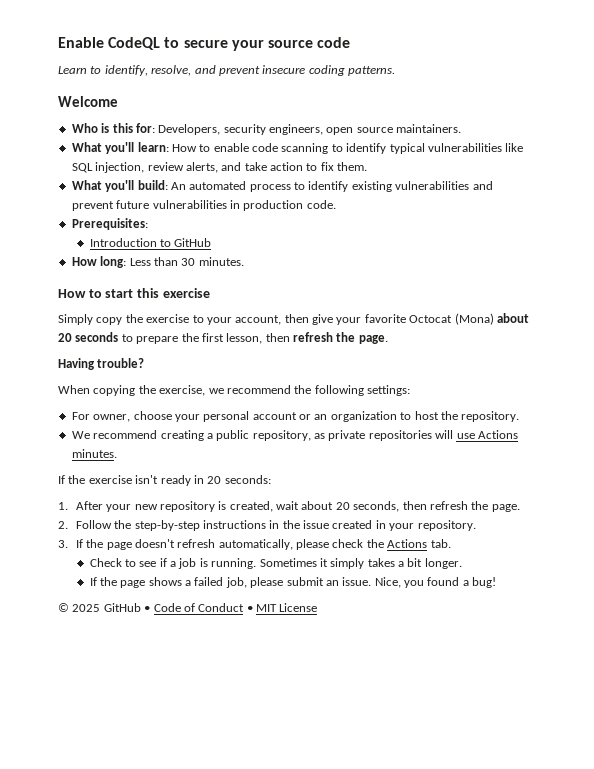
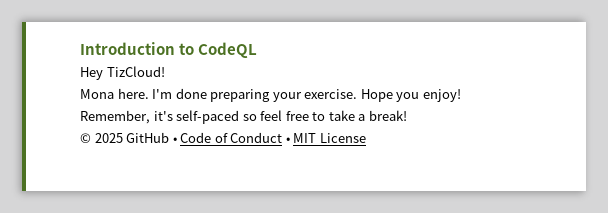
[58,37,351,51] [58,65,395,76] [58,96,118,107] [71,123,462,135] [71,142,524,154] [71,162,368,173] [71,180,493,192] [71,200,336,211] [71,218,148,230] [89,238,212,247] [71,256,244,268] [58,288,210,298] [58,313,529,325] [58,332,388,344] [58,358,145,370] [58,385,410,396] [71,411,520,422] [71,430,518,441] [71,449,117,458] [58,475,271,486] [58,501,520,512] [58,520,476,531] [58,539,451,550] [89,558,462,569] [89,577,497,588] Enable CodeQL to secure your source code // Learn to identify, resolve, and prevent insecure coding patterns. // Welcome // Who is this for: Developers, security engineers, open source maintainers. // What you'll learn: How to enable code scanning to identify typical vulnerabilities like SQL injection, review alerts, and take action to fix them. // What you'll build: An automated process to identify existing vulnerabilities and prevent future vulnerabilities in production code. // Prerequisites: // Introduction to GitHub // How long: Less than 30 minutes. // How to start this exercise // Simply copy the exercise to your account, then give your favorite Octocat (Mona) about 20 seconds to prepare the first lesson, then refresh the page. // Having trouble? // When copying the exercise, we recommend the following settings: // For owner, choose your personal account or an organization to host the repository. // We recommend creating a public repository, as private repositories will use Actions minutes. // If the exercise isn't ready in 20 seconds: // 1. After your new repository is created, wait about 20 seconds, then refresh the page. // 2. Follow the step-by-step instructions in the issue created in your repository. // 3. If the page doesn't refresh automatically, please check the Actions tab. // Check to see if a job is running. Sometimes it simply takes a bit longer. // If the page shows a failed job, please submit an issue. Nice, you found a bug! -> [80,42,258,58] [80,66,165,80] [80,88,461,102] [80,110,407,124] Introduction to CodeQL // Hey TizCloud! // Mona here. I'm done preparing your exercise. Hope you enjoy! // Remember, it's self-paced so feel free to take a break!

